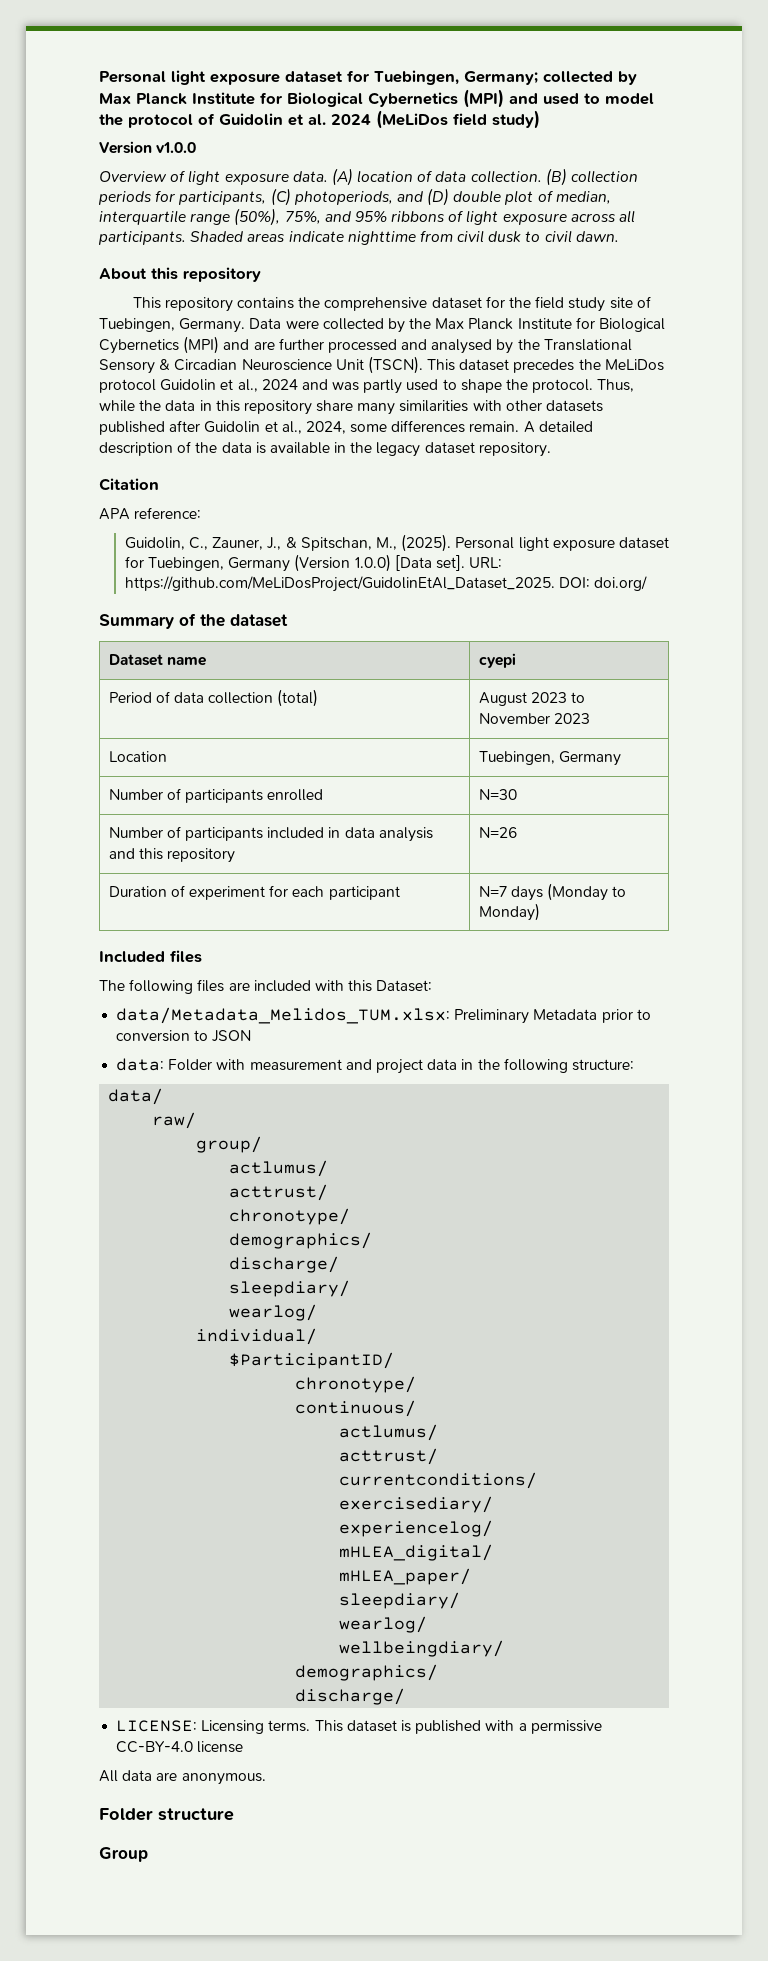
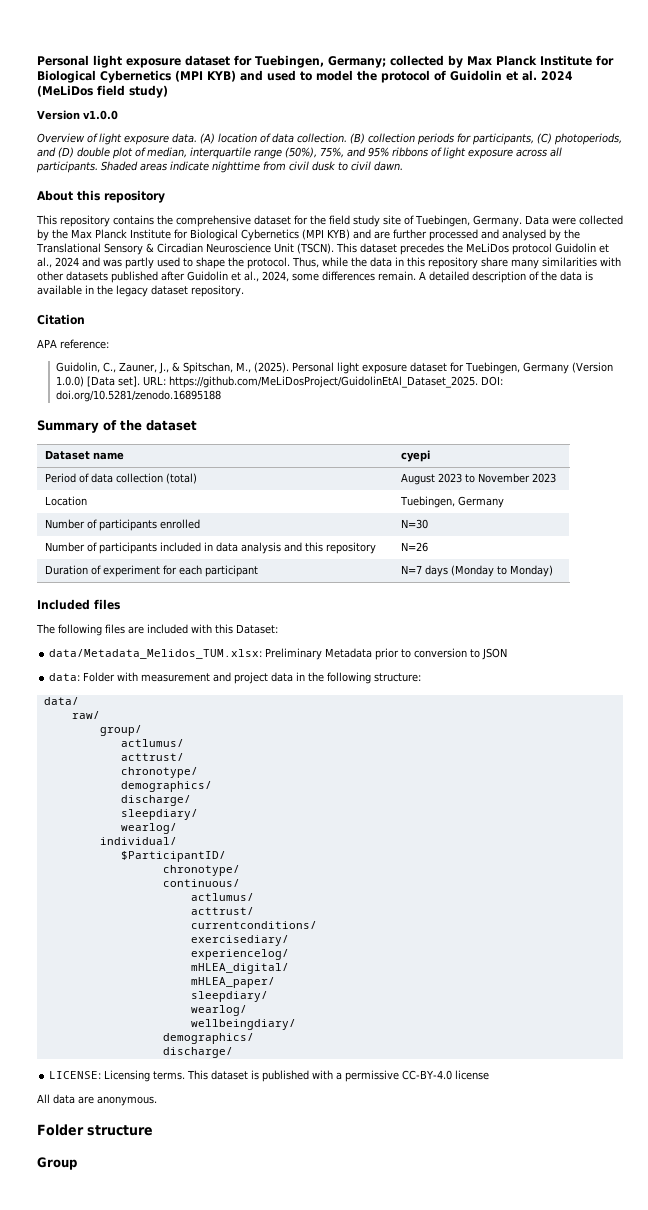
[463,89,504,108] (MPI) -> [175,70,236,82] (MPI KYB)
[183,336,220,354] (MPI) -> [302,229,350,240] (MPI KYB)
[594,576,648,591] doi.org/ -> [55,390,221,402] doi.org/10.5281/zenodo.16895188

